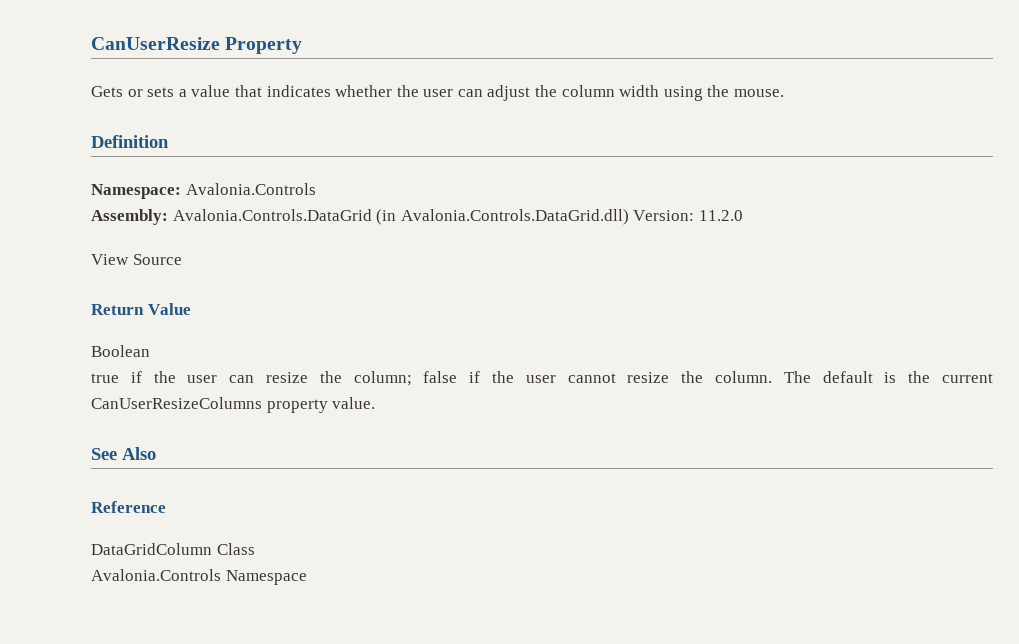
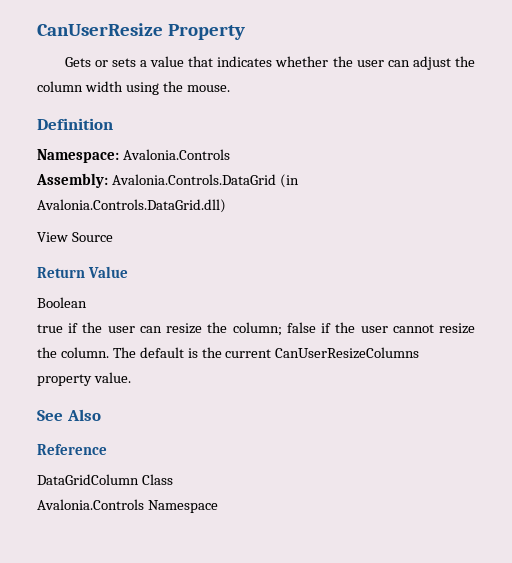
[633,210,743,221] Version: 11.2.0 -> (226, 206) none

